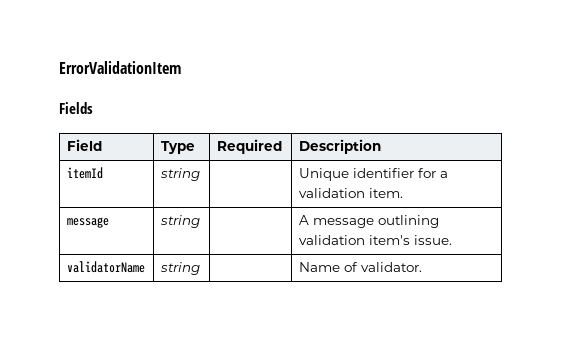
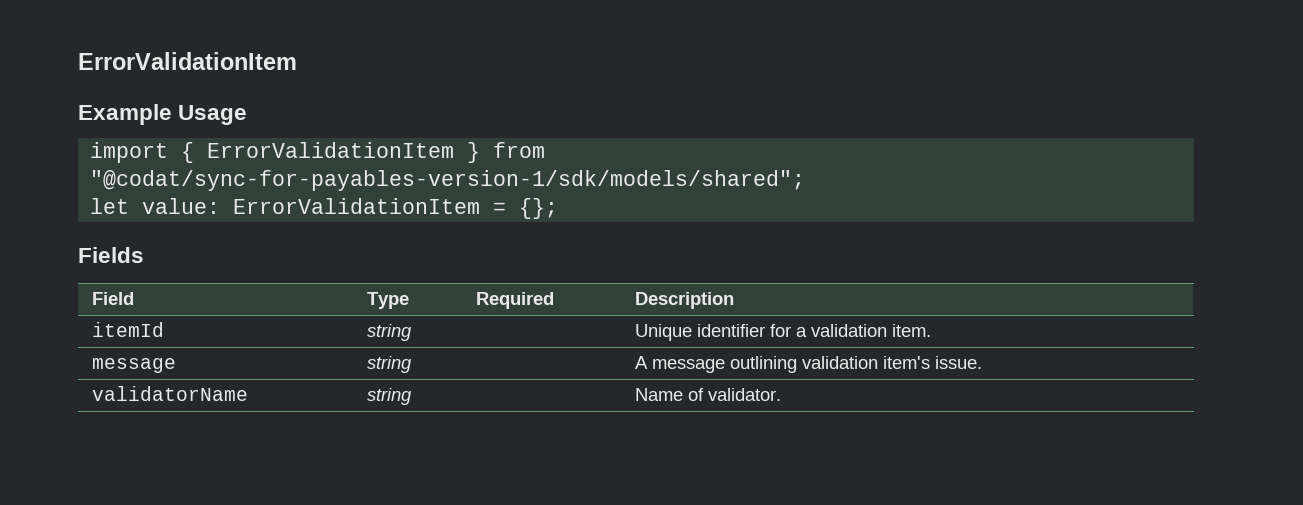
[59,61,181,74] ErrorValidationItem -> [78,52,297,70] [78,104,248,125] [90,142,546,163] [90,170,806,191] [90,198,559,219] ErrorValidationItem // Example Usage // import { ErrorValidationItem } from "@codat/sync-for-payables-version-1/sdk/models/shared"; // let value: ErrorValidationItem = {};

